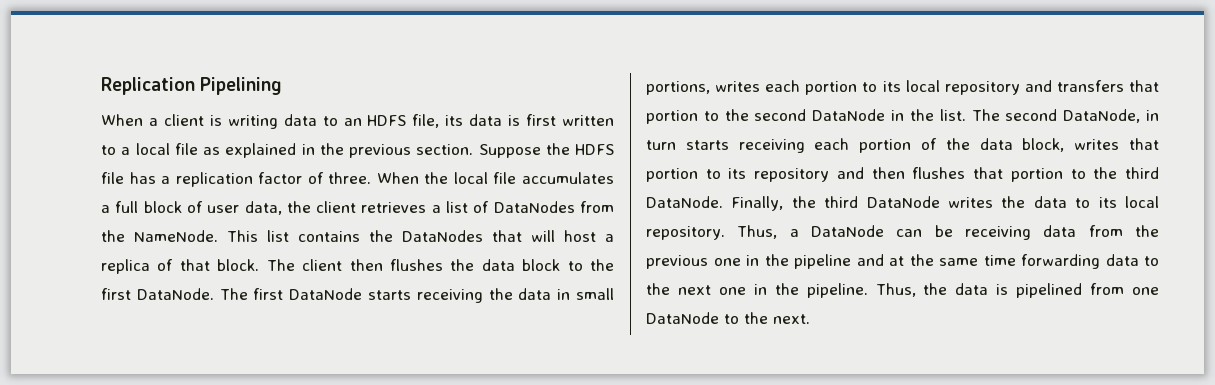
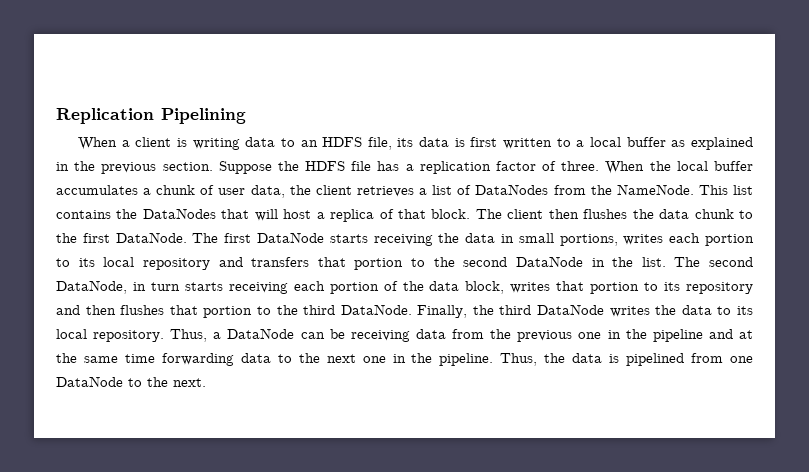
[174,143,198,155] file -> [626,137,666,147] buffer
[493,172,517,184] file -> [713,161,753,171] buffer
[115,201,182,213] full block -> [156,185,196,195] chunk
[522,259,561,271] block -> [694,209,734,219] chunk

